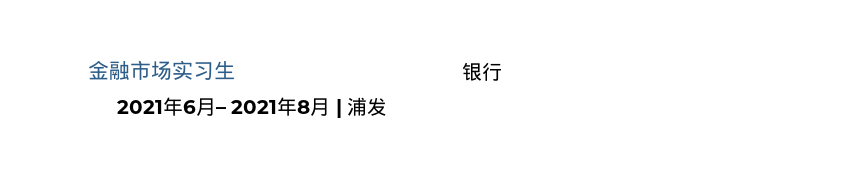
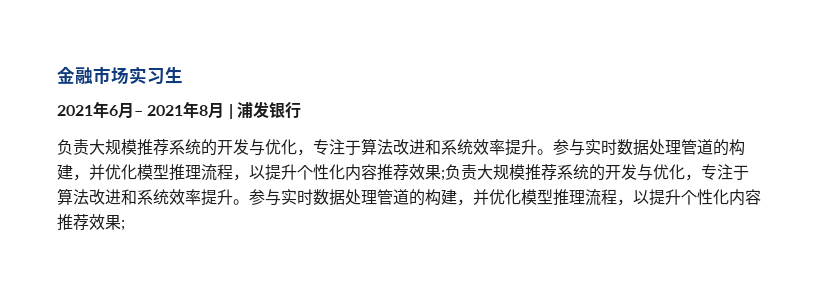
(502, 71) none -> [57,138,745,156] [57,164,749,181] [57,188,761,206] [57,214,125,231] // 负责大规模推荐系统的开发与优化，专注于算法改进和系统效率提升。参与实时数据处理管道的构建，并优化模型推理流程，以提升个性化内容推荐效果;负责大规模推荐系统的开发与优化，专注于算法改进和系统效率提升。参与实时数据处理管道的构建，并优化模型推理流程，以提升个性化内容推荐效果;

